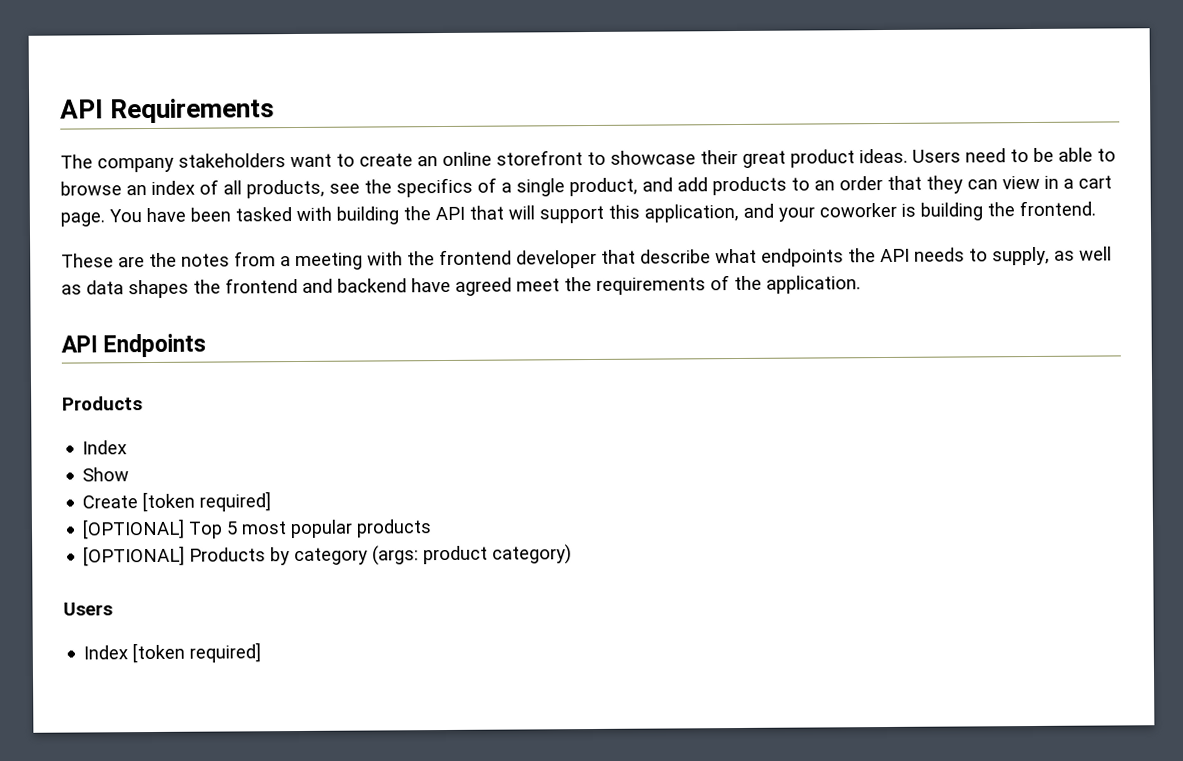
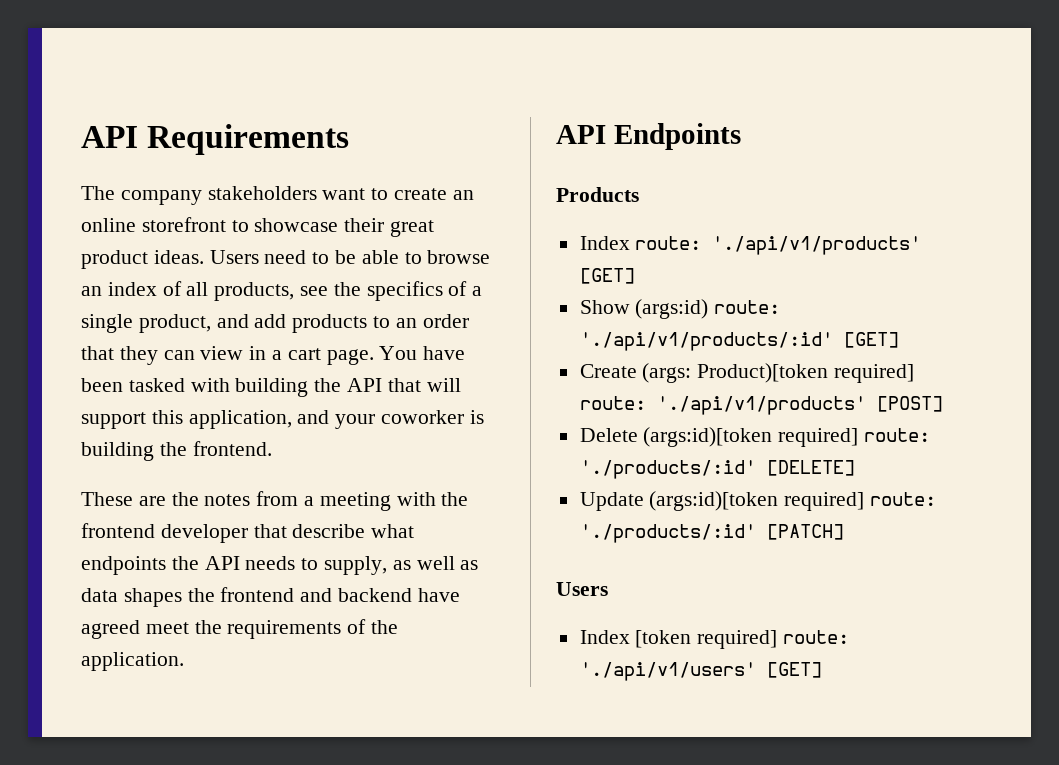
[82,467,130,482] // Show -> [635,236,922,255] [579,268,635,284] [579,299,781,319] [579,332,899,351] route: './api/v1/products' [GET] // Show (args:id) route: './api/v1/products/:id' [GET]
[142,491,272,513] [82,518,433,540] [83,544,573,567] [token required] // [OPTIONAL] Top 5 most popular products // [OPTIONAL] Products by category (args: product category) -> [642,363,915,383] [579,396,943,415] [579,427,931,447] [579,460,855,479] [579,491,937,511] [579,524,844,543] (args: Product)[token required] route: './api/v1/products' [POST] // Delete (args:id)[token required] route: './products/:id' [DELETE] // Update (args:id)[token required] route: './products/:id' [PATCH]
(262, 652) none -> [783,630,850,644] [579,662,822,681] route: './api/v1/users' [GET]

